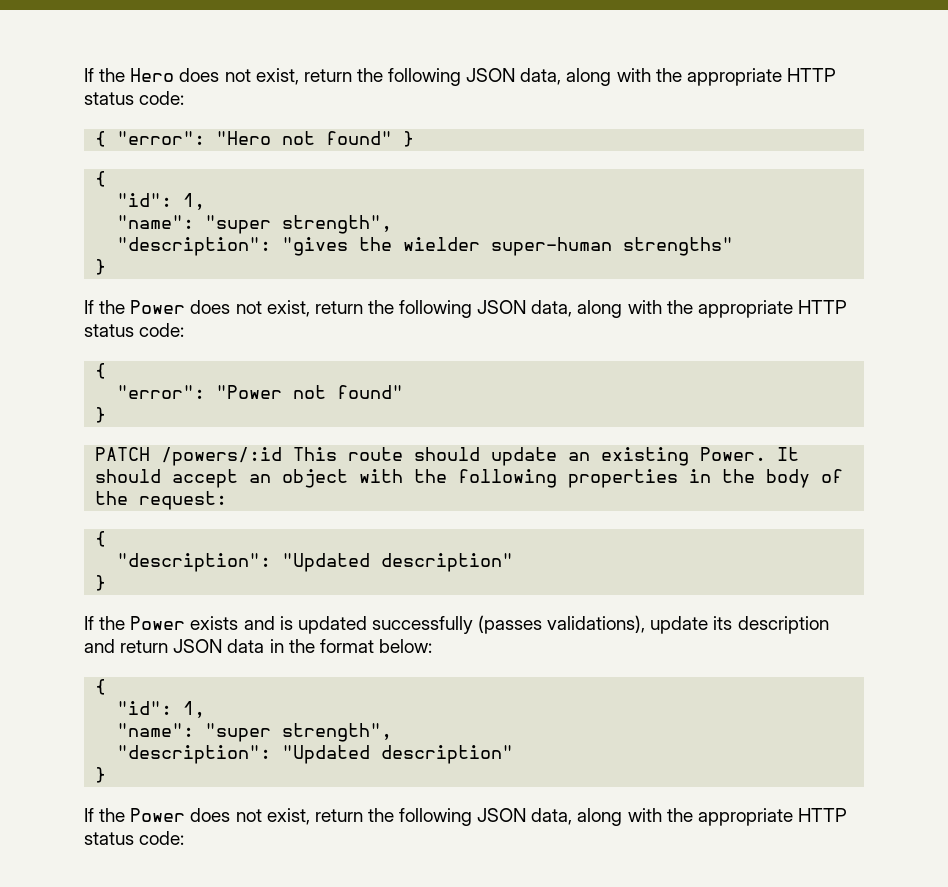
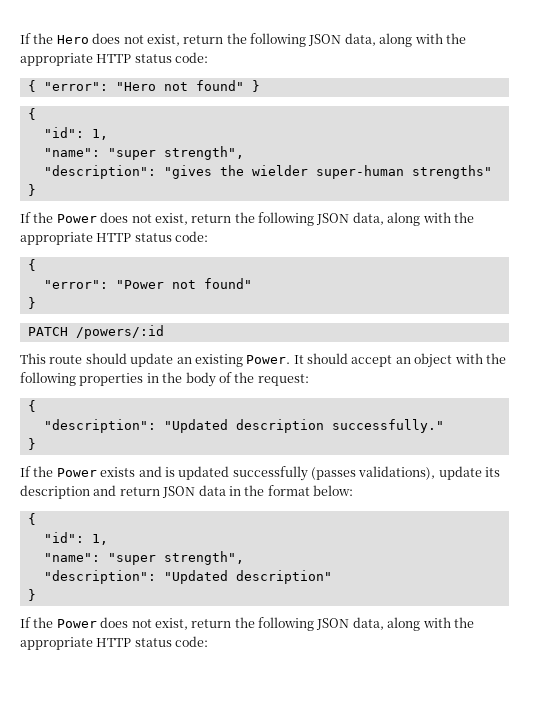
(283, 456) none -> (164, 332) //
[381,553,514,572] description" -> [235,419,444,433] description successfully."

